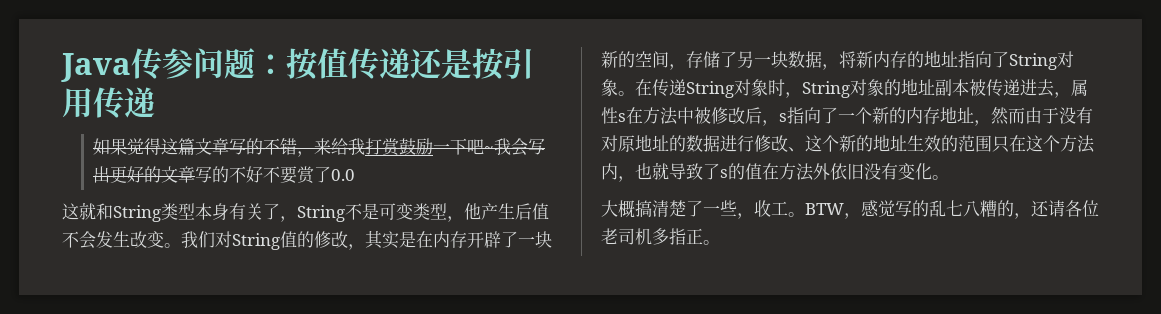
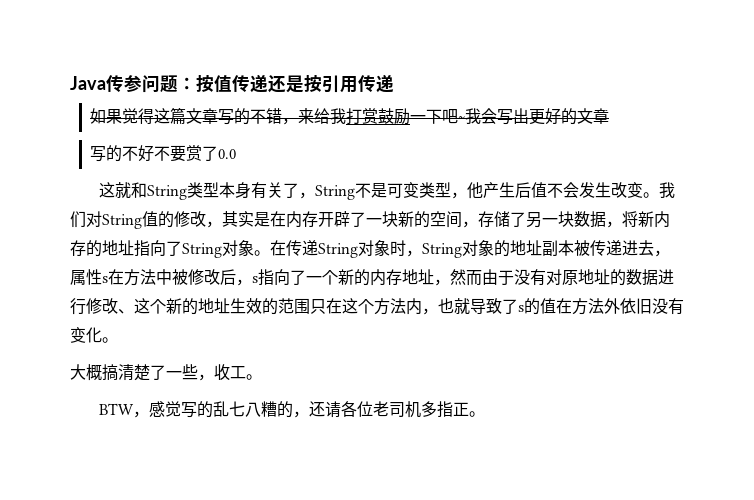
(196, 174) none -> (610, 116) //
(805, 214) none -> (262, 377) //

